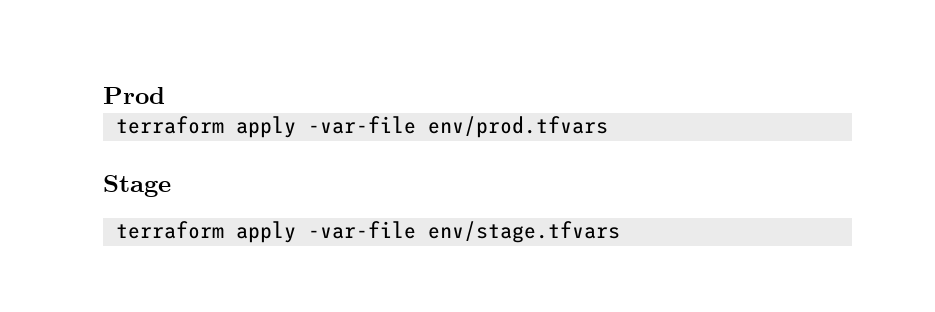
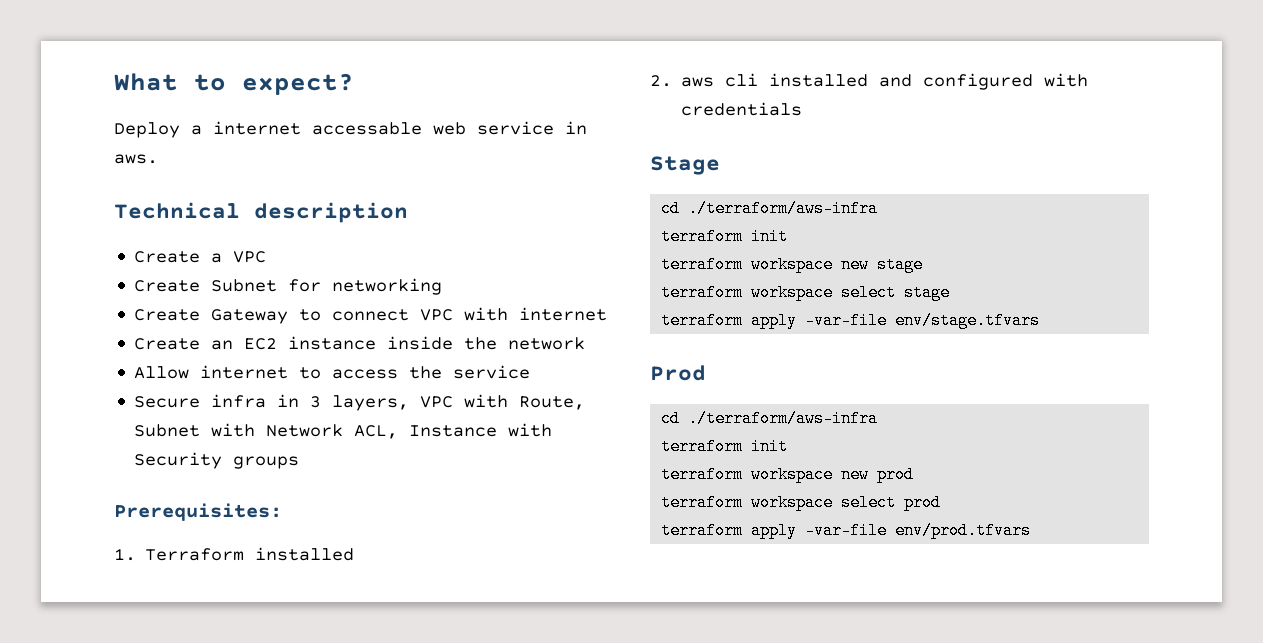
[103,87,165,104] Prod -> [114,73,354,95] [114,121,587,138] [114,154,158,164] [114,202,408,223] [134,251,267,263] [134,278,443,295] [134,307,608,324] [134,336,586,350] [134,365,531,379] [134,394,586,411] [134,423,553,439] [134,452,300,469] [114,503,282,521] [114,547,355,561] [650,73,1089,90] [681,102,803,116] [650,156,720,175] [661,200,879,217] [661,228,789,245] [661,256,924,273] [661,284,951,301] [661,312,1041,329] [650,365,706,381] [661,410,879,427] [661,438,789,455] [661,466,915,483] [661,494,942,511] What to expect? // Deploy a internet accessable web service in aws. // Technical description // Create a VPC // Create Subnet for networking // Create Gateway to connect VPC with internet // Create an EC2 instance inside the network // Allow internet to access the service // Secure infra in 3 layers, VPC with Route, Subnet with Network ACL, Instance with Security groups // Prerequisites: // 1. Terraform installed // 2. aws cli installed and configured with credentials // Stage // cd ./terraform/aws-infra // terraform init // terraform workspace new stage // terraform workspace select stage // terraform apply -var-file env/stage.tfvars // Prod // cd ./terraform/aws-infra // terraform init // terraform workspace new prod // terraform workspace select prod
[103,175,171,197] [115,221,620,243] // Stage // terraform apply -var-file env/stage.tfvars -> (1032, 530) none

